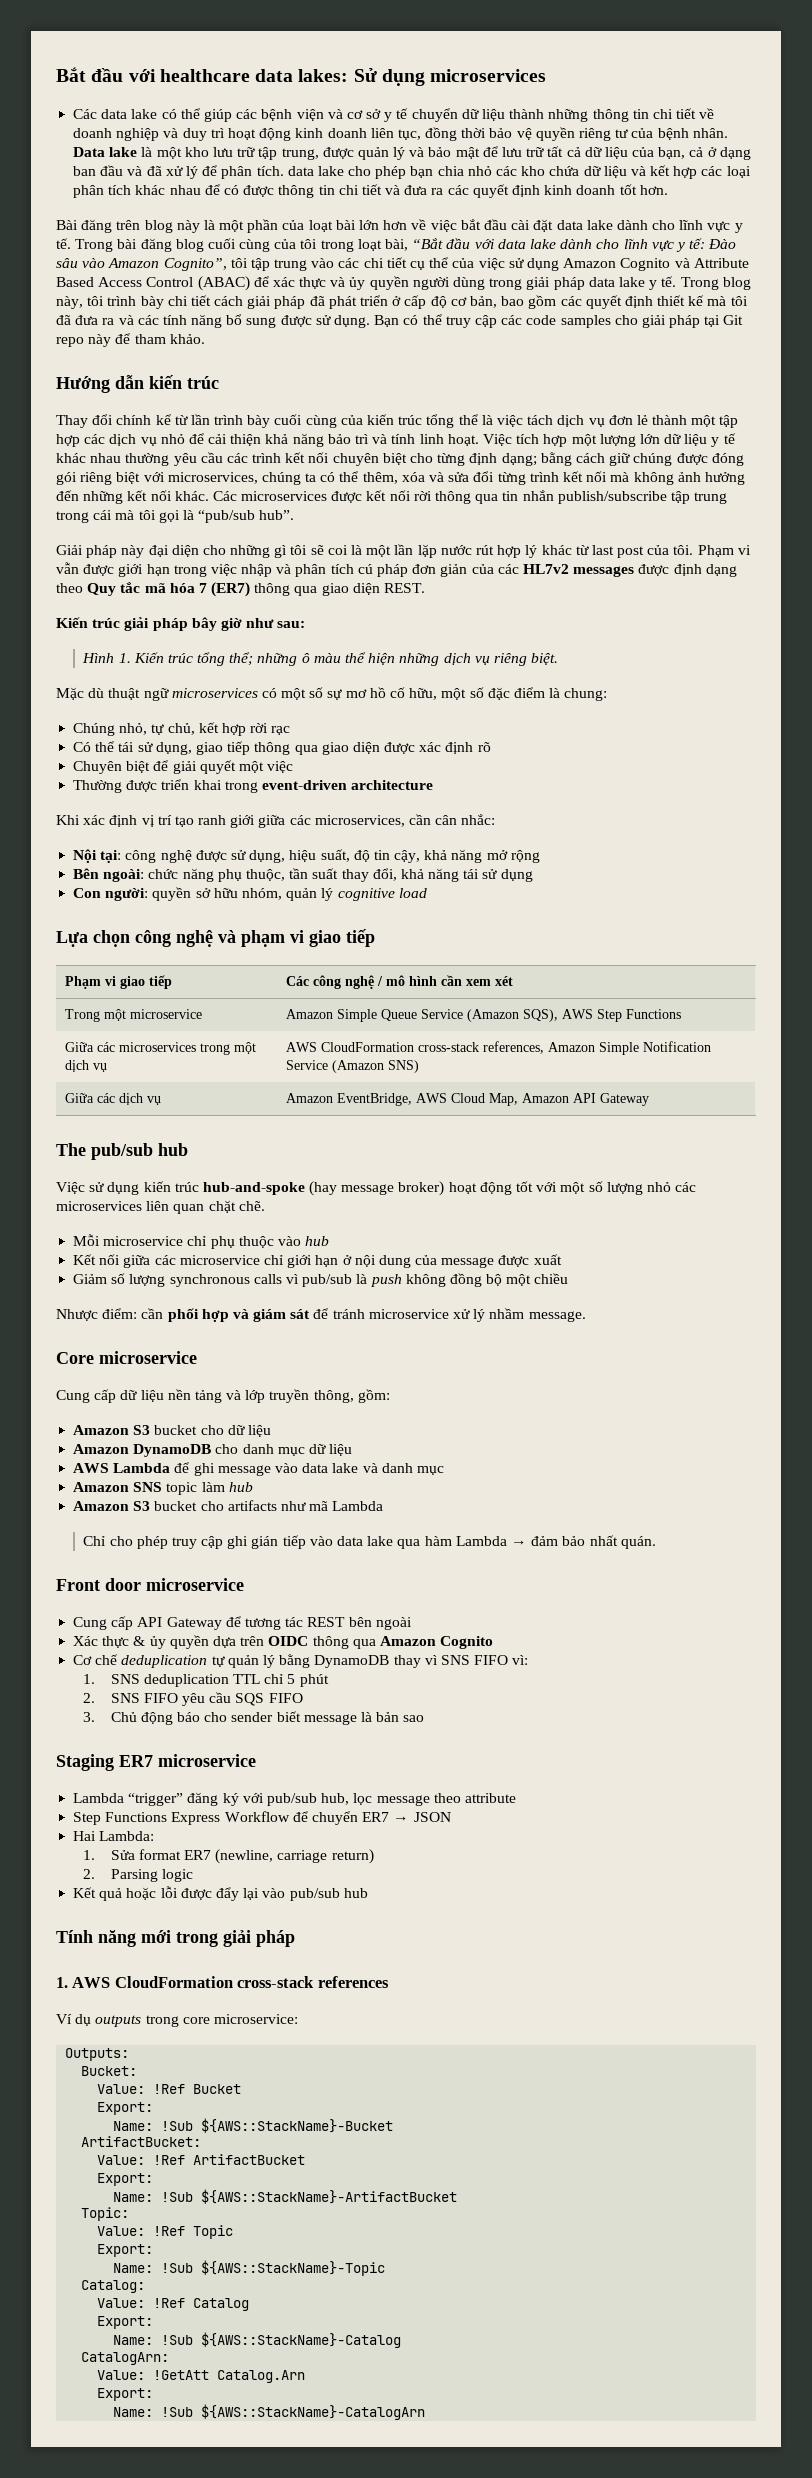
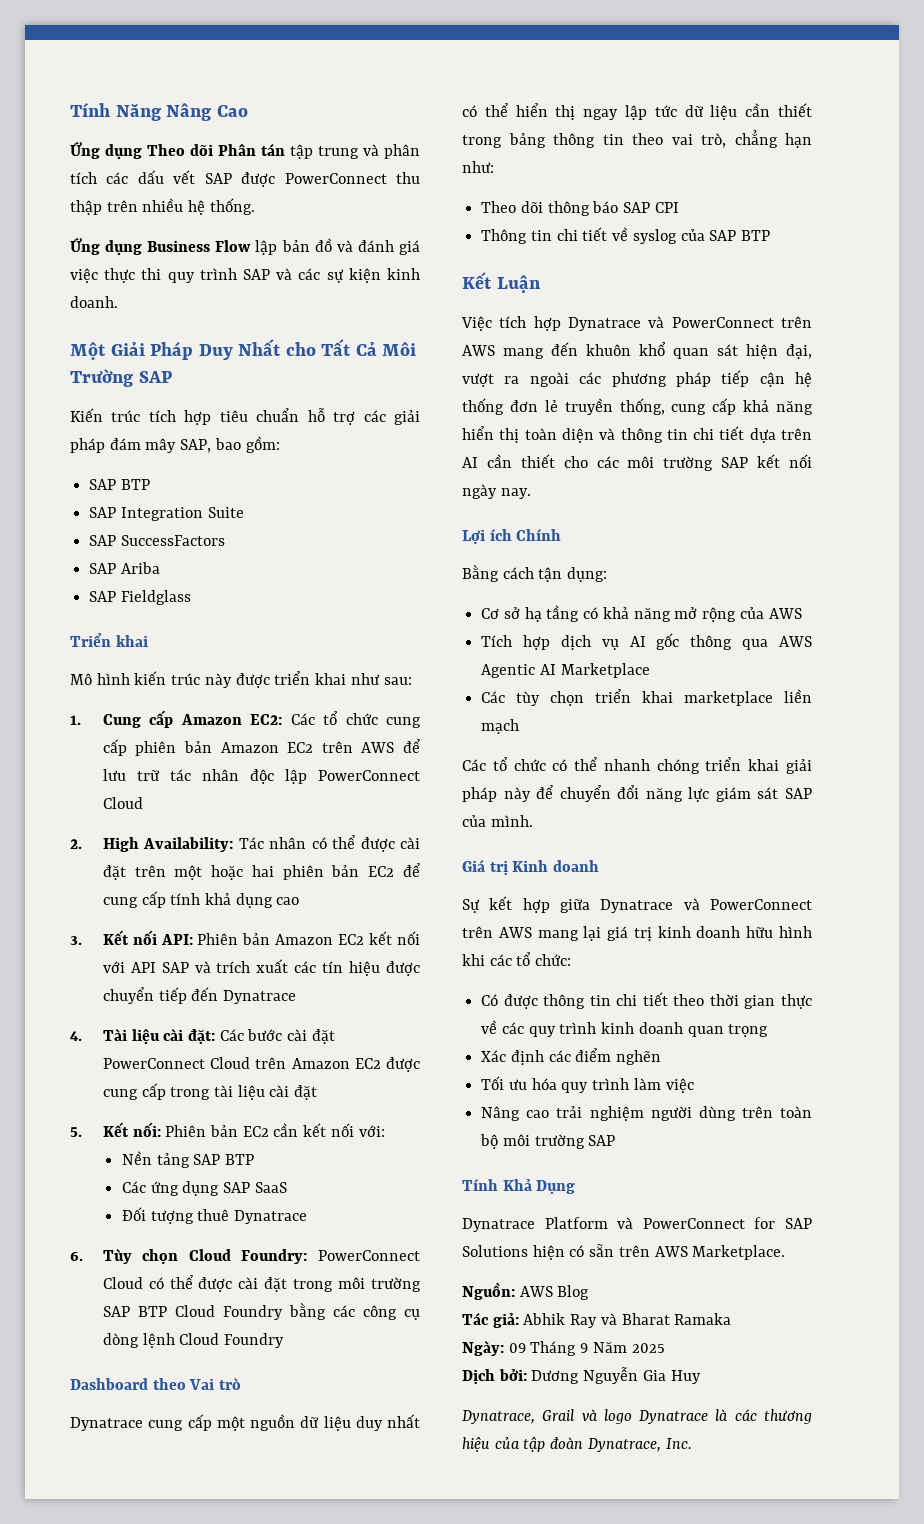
[56,67,547,86] [73,108,715,122] [73,127,728,141] [73,146,751,160] [73,165,751,179] [73,184,239,198] Bắt đầu với healthcare data lakes: Sử dụng microservices // Các data lake có thể giúp các bệnh viện và cơ sở y tế chuyển dữ liệu thành những thông tin chi tiết về doanh nghiệp và duy trì hoạt động kinh doanh liên tục, đồng thời bảo vệ quyền riêng tư của bệnh nhân. Data lake là một kho lưu trữ tập trung, được quản lý và bảo mật để lưu trữ tất cả dữ liệu của bạn, cả ở dạng ban đầu và đã xử lý để phân tích. data lake cho phép bạn chia nhỏ các kho chứa dữ liệu và kết hợp các loại phân tích khác nhau để có -> [70,102,248,121] [70,141,420,159] [70,170,421,187] [70,198,255,215] [70,237,420,255] [70,268,420,283] [70,296,118,308] [70,339,417,360] [70,368,172,387] [70,408,420,425] [70,436,280,453] [89,479,150,490] [89,507,244,521] [89,535,225,546] [89,562,160,574] [89,590,191,605] [70,633,148,647] [70,671,412,688] [70,710,421,728] [102,739,421,756] [102,769,420,784] [102,797,143,809] [70,835,420,852] [102,863,420,880] [102,891,300,908] [70,930,420,945] [102,959,420,976] [102,987,296,1004] [70,1028,335,1044] [102,1057,420,1072] [102,1083,318,1100] [70,1122,385,1137] [122,1151,255,1168] [122,1181,287,1196] [122,1207,308,1224] [70,1248,420,1264] [102,1275,421,1292] [102,1302,420,1320] [102,1333,284,1348] [70,1377,242,1390] [70,1414,420,1431] [462,103,812,120] [462,130,812,148] [462,161,494,173] [481,201,679,216] [481,227,771,244] [462,272,541,293] [461,316,812,331] [462,342,812,359] [462,370,812,387] [462,398,813,415] [462,426,812,443] [462,454,812,471] [462,484,531,499] [462,528,562,544] [462,564,608,582] [481,605,802,622] [481,633,812,650] [481,663,650,678] [481,689,812,706] [481,719,520,734] [462,757,812,774] [462,785,812,802] [462,815,533,827] [462,859,600,875] [462,896,812,913] [462,926,812,941] [462,952,572,966] [481,994,499,1006] Tính Năng Nâng Cao // Ứng dụng Theo dõi Phân tán tập trung và phân tích các dấu vết SAP được PowerConnect thu thập trên nhiều hệ thống. // Ứng dụng Business Flow lập bản đồ và đánh giá việc thực thi quy trình SAP và các sự kiện kinh doanh. // Một Giải Pháp Duy Nhất cho Tất Cả Môi Trường SAP // Kiến trúc tích hợp tiêu chuẩn hỗ trợ các giải pháp đám mây SAP, bao gồm: // SAP BTP // SAP Integration Suite // SAP SuccessFactors // SAP Ariba // SAP Fieldglass // Triển khai // Mô hình kiến trúc này được triển khai như sau: // 1. Cung cấp Amazon EC2: Các tổ chức cung cấp phiên bản Amazon EC2 trên AWS để lưu trữ tác nhân độc lập PowerConnect Cloud // 2. High Availability: Tác nhân có thể được cài đặt trên một hoặc hai phiên bản EC2 để cung cấp tính khả dụng cao // 3. Kết nối API: Phiên bản Amazon EC2 kết nối với API SAP và trích xuất các tín hiệu được chuyển tiếp đến Dynatrace // 4. Tài liệu cài đặt: Các bước cài đặt PowerConnect Cloud trên Amazon EC2 được cung cấp trong tài liệu cài đặt // 5. Kết nối: Phiên bản EC2 cần kết nối với: // Nền tảng SAP BTP // Các ứng dụng SAP SaaS // Đối tượng thuê Dynatrace // 6. Tùy chọn Cloud Foundry: PowerConnect Cloud có thể được cài đặt trong môi trường SAP BTP Cloud Foundry bằng các công cụ dòng lệnh Cloud Foundry // Dashboard theo Vai trò // Dynatrace cung cấp một nguồn dữ liệu duy nhất có thể hiển thị ngay lập tức dữ liệu cần thiết trong bảng thông tin theo vai trò, chẳng hạn như: // Theo dõi thông báo SAP CPI // Thông tin chi tiết về syslog của SAP BTP // Kết Luận // Việc tích hợp Dynatrace và PowerConnect trên AWS mang đến khuôn khổ quan sát hiện đại, vượt ra ngoài các phương pháp tiếp cận hệ thống đơn lẻ truyền thống, cung cấp khả năng hiển thị toàn diện và thông tin chi tiết dựa trên AI cần thiết cho các môi trường SAP kết nối ngày nay. // Lợi ích Chính // Bằng cách tận dụng: // Cơ sở hạ tầng có khả năng mở rộng của AWS // Tích hợp dịch vụ AI gốc thông qua AWS Agentic AI Marketplace // Các tùy chọn triển khai marketplace liền mạch // Các tổ chức có thể nhanh chóng triển khai giải pháp này để chuyển đổi năng lực giám sát SAP của mình. // Giá trị Kinh doanh // Sự kết hợp giữa Dynatrace và PowerConnect trên AWS mang lại giá trị kinh doanh hữu hình khi các tổ chức: // Có
[385,184,668,198] [56,219,743,233] [56,238,737,252] [56,257,749,271] [56,276,751,291] [56,295,748,309] [56,314,744,328] [56,333,205,347] [56,374,219,393] [56,414,739,428] [56,433,736,447] [56,452,744,466] [56,471,745,485] [56,490,728,504] [56,510,295,523] [56,544,751,558] [56,562,737,577] [56,582,426,597] [56,617,306,631] [82,652,559,666] [56,687,608,701] [73,722,291,736] [73,741,491,755] [73,760,294,774] [73,779,434,793] [56,814,496,828] [73,849,540,863] [73,868,533,882] [73,887,427,901] [56,929,375,947] [64,975,172,989] [285,975,513,989] [64,1009,202,1022] [285,1009,681,1022] [64,1042,256,1055] [64,1060,107,1072] [285,1041,711,1055] [285,1060,419,1073] [64,1093,161,1105] [285,1093,649,1106] [56,1143,188,1160] [56,1181,697,1196] [56,1200,265,1214] [73,1234,330,1249] [73,1254,562,1268] [73,1273,569,1287] [56,1308,586,1322] [56,1351,197,1364] [56,1389,390,1403] [73,1425,271,1437] [73,1444,353,1457] [73,1462,444,1476] [73,1482,253,1495] [73,1500,384,1511] [83,1535,656,1549] [56,1578,244,1591] [73,1616,412,1630] [73,1635,494,1649] [73,1654,529,1668] [83,1674,329,1687] [83,1692,303,1706] [83,1711,425,1725] [56,1754,256,1771] [73,1792,516,1806] [73,1811,451,1825] [73,1831,155,1841] [83,1849,374,1864] [83,1869,193,1882] [73,1886,368,1901] [56,1930,295,1947] [56,1976,389,1988] [56,2014,298,2027] [65,2048,130,2061] [81,2066,138,2076] [97,2084,242,2094] [97,2102,154,2115] [113,2118,394,2133] [81,2136,202,2147] [97,2154,306,2165] [97,2173,154,2186] [113,2189,458,2204] [81,2207,130,2221] [97,2225,234,2239] [97,2244,154,2257] [113,2260,386,2276] [81,2280,146,2293] [97,2298,250,2311] [97,2316,154,2329] [113,2332,402,2348] [81,2352,170,2365] [97,2370,306,2383] [97,2388,154,2401] [113,2404,426,2420] và đưa ra các quyết định kinh doanh tốt hơn. // Bài đăng trên blog này là một phần của loạt bài lớn hơn về việc bắt đầu cài đặt data lake dành cho lĩnh vực y tế. Trong bài đăng blog cuối cùng của tôi trong loạt bài, “Bắt đầu với data lake dành cho lĩnh vực y tế: Đào sâu vào Amazon Cognito”, tôi tập trung vào các chi tiết cụ thể của việc sử dụng Amazon Cognito và Attribute Based Access Control (ABAC) để xác thực và ủy quyền người dùng trong giải pháp data lake y tế. Trong blog này, tôi trình bày chi tiết cách giải pháp đã phát triển ở cấp độ cơ bản, bao gồm các quyết định thiết kế mà tôi đã đưa ra và các tính năng bổ sung được sử dụng. Bạn có thể truy cập các code samples cho giải pháp tại Git repo này để tham khảo. // Hướng dẫn kiến trúc // Thay đổi chính kể từ lần trình bày cuối cùng của kiến trúc tổng thể là việc tách dịch vụ đơn lẻ thành một tập hợp các dịch vụ nhỏ để cải thiện khả năng bảo trì và tính linh hoạt. Việc tích hợp một lượng lớn dữ liệu y tế khác nhau thường yêu cầu các trình kết nối chuyên biệt cho từng định dạng; bằng cách giữ chúng được đóng gói riêng biệt với microservices, chúng ta có thể thêm, xóa và sửa đổi từng trình kết nối mà không ảnh hưởng đến những kết nối khác. Các microservices được kết nối rời thông qua tin nhắn publish/subscribe tập trung trong cái mà tôi gọi là “pub/sub hub”. // Giải pháp này đại diện cho những gì tôi sẽ coi là một lần lặp nước rút hợp lý khác từ last post của tôi. Phạm vi vẫn được giới hạn trong việc nhập và phân tích cú pháp đơn giản của các HL7v2 messages được định dạng theo Quy tắc mã hóa 7 (ER7) thông qua giao diện REST. // Kiến trúc giải pháp bây giờ như sau: // Hình 1. Kiến trúc tổng thể; những ô màu thể hiện những dịch vụ riêng biệt. // Mặc dù thuật ngữ microservices có một số sự mơ hồ cố hữu, một số đặc điểm là chung: // Chúng nhỏ, tự chủ, kết hợp rời rạc // Có thể tái sử dụng, giao tiếp thông qua giao diện được xác định rõ // Chuyên biệt để giải quyết một việc // Thường được triển khai trong event-driven architecture // Khi xác định vị trí tạo ranh giới giữa các microservices, cần cân nhắc: // Nội tại: công nghệ được sử dụng, hiệu suất, độ tin cậy, khả năng mở rộng // Bên ngoài: chức năng phụ thuộc, tần suất thay đổi, khả năng tái sử dụng // Con người: quyền sở hữu nhóm, quản lý cognitive load // Lựa chọn công nghệ và phạm vi giao tiếp // Phạm vi giao tiếp | Các công nghệ / mô hình cần xem xét // Trong một microservice | Amazon Simple Queue Service (Amazon SQS), AWS Step Functions // Giữa các microservices trong một dịch vụ | AWS CloudFormation cross-stack references, Amazon Simple Notification Service (Amazon SNS) // Giữa các dịch vụ | Amazon EventBridge, AWS Cloud Map, Amazon API Gateway // The pub/sub hub // Việc sử dụng kiến trúc hub-and-spoke (hay message broker) hoạt động tốt với một số lượng nhỏ các microservices liên quan chặt chẽ. // Mỗi microservice chỉ phụ thuộc vào hub // Kết nối giữa các microservice chỉ giới hạn ở nội dung của message được xuất // Giảm số lượng synchronous calls vì pub/sub là push không đồng bộ một chiều // Nhược điểm: cần phối hợp và giám sát để tránh microservice xử lý nhầm message. // Core microservice // Cung cấp dữ liệu nền tảng và lớp truyền thông, gồm: // Amazon S3 bucket cho dữ liệu // Amazon DynamoDB cho danh mục dữ liệu // AWS Lambda để ghi message vào data lake và danh mục // Amazon SNS topic làm hub // Amazon S3 bucket cho artifacts như mã Lambda // Chỉ cho phép truy cập ghi gián tiếp vào data lake qua hàm Lambda → đảm bảo nhất quán. // Front door microservice // Cung cấp API Gateway để tương tác REST bên ngoài // Xác thực & ủy quyền dựa trên OIDC thông qua Amazon Cognito // Cơ chế deduplication tự quản lý bằng DynamoDB thay vì SNS FIFO vì: // 1. SNS deduplication TTL chỉ 5 phút // 2. SNS FIFO yêu cầu SQS FIFO // 3. Chủ động báo cho sender biết message là bản sao // Staging ER7 microservice // Lambda “trigger” đăng ký với pub/sub hub, lọc message theo attribute // Step Functions Express Workflow để chuyển ER7 → JSON // Hai Lambda: // 1. Sửa format ER7 (newline, carriage return) // 2. Parsing logic // Kết quả hoặc lỗi được đẩy lại vào pub/sub hub // Tính năng mới trong giải pháp // 1. AWS CloudFormation cross-stack references // Ví dụ outputs trong core microservice: // Outputs: // Bucket: // Value: !Ref Bucket // Export: // Name: !Sub ${AWS::StackName}-Bucket // ArtifactBucket: // Value: !Ref ArtifactBucket // Export: // Name: !Sub ${AWS::StackName}-ArtifactBucket // Topic: // Value: !Ref Topic // Export: // Name: !Sub ${AWS::StackName}-Topic // Catalog: // Value: !Ref Catalog // Export: // Name: !Sub ${AWS::StackName}-Catalog // CatalogArn: // Value: !GetAtt Catalog.Arn // Export: // Name: !Sub ${AWS::StackName}-CatalogArn -> [673,994,812,1009] [481,1020,769,1037] [481,1048,662,1065] [481,1076,694,1093] [481,1106,812,1121] [480,1134,616,1149] [462,1178,576,1194] [462,1217,812,1232] [462,1244,786,1260] [462,1282,590,1300] [462,1312,732,1328] [462,1340,665,1356] [462,1367,701,1384] [462,1409,812,1424] [462,1437,692,1452] theo thời gian thực về các quy trình kinh doanh quan trọng // Xác định các điểm nghẽn // Tối ưu hóa quy trình làm việc // Nâng cao trải nghiệm người dùng trên toàn bộ môi trường SAP // Tính Khả Dụng // Dynatrace Platform và PowerConnect for SAP Solutions hiện có sẵn trên AWS Marketplace. // Nguồn: AWS Blog // Tác giả: Abhik Ray và Bharat Ramaka // Ngày: 09 Tháng 9 Năm 2025 // Dịch bởi: Dương Nguyễn Gia Huy // Dynatrace, Grail và logo Dynatrace là các thương hiệu của tập đoàn Dynatrace, Inc.

